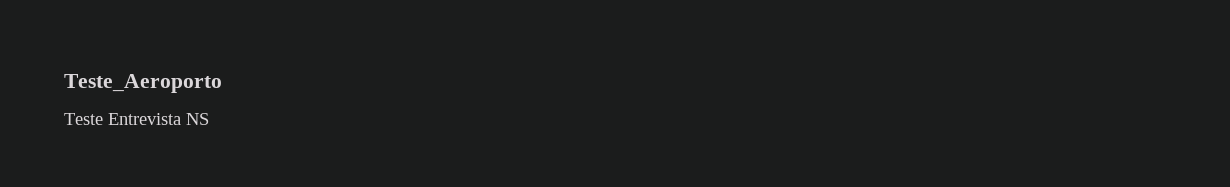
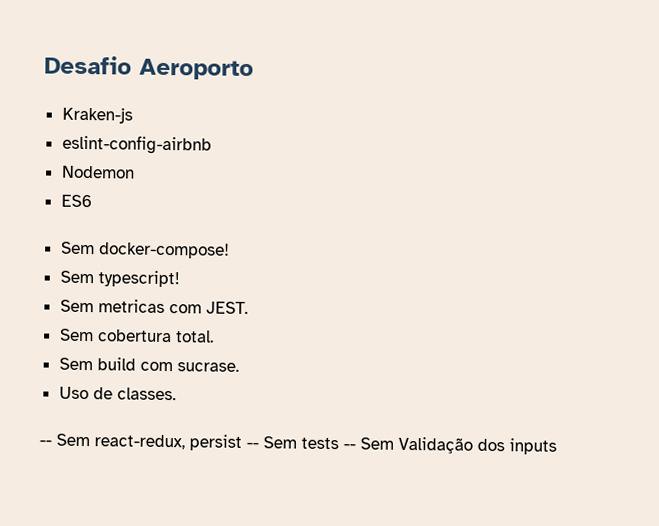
[64,74,222,93] [64,113,209,125] Teste_Aeroporto // Teste Entrevista NS -> [44,55,254,81] [61,106,133,124] [61,134,212,155] [61,165,135,179] [60,194,92,208] [60,241,230,259] [59,270,180,288] [59,299,248,315] [59,328,214,343] [58,357,239,372] [58,386,176,401] [39,433,557,455] Desafio Aeroporto // Kraken-js // eslint-config-airbnb // Nodemon // ES6 // Sem docker-compose! // Sem typescript! // Sem metricas com JEST. // Sem cobertura total. // Sem build com sucrase. // Uso de classes. // -- Sem react-redux, persist -- Sem tests -- Sem Validação dos inputs

